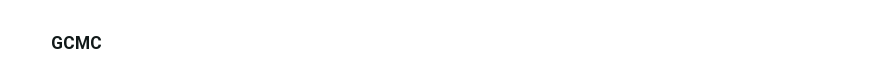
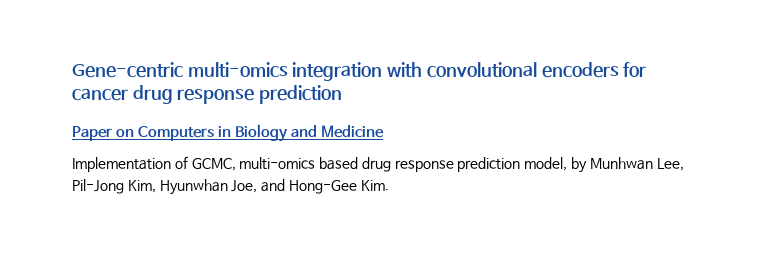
[51,36,102,49] GCMC -> [72,62,647,81] [72,85,343,104] [72,124,385,142] [72,156,684,173] [72,179,389,195] Gene-centric multi-omics integration with convolutional encoders for cancer drug response prediction // Paper on Computers in Biology and Medicine // Implementation of GCMC, multi-omics based drug response prediction model, by Munhwan Lee, Pil-Jong Kim, Hyunwhan Joe, and Hong-Gee Kim.

